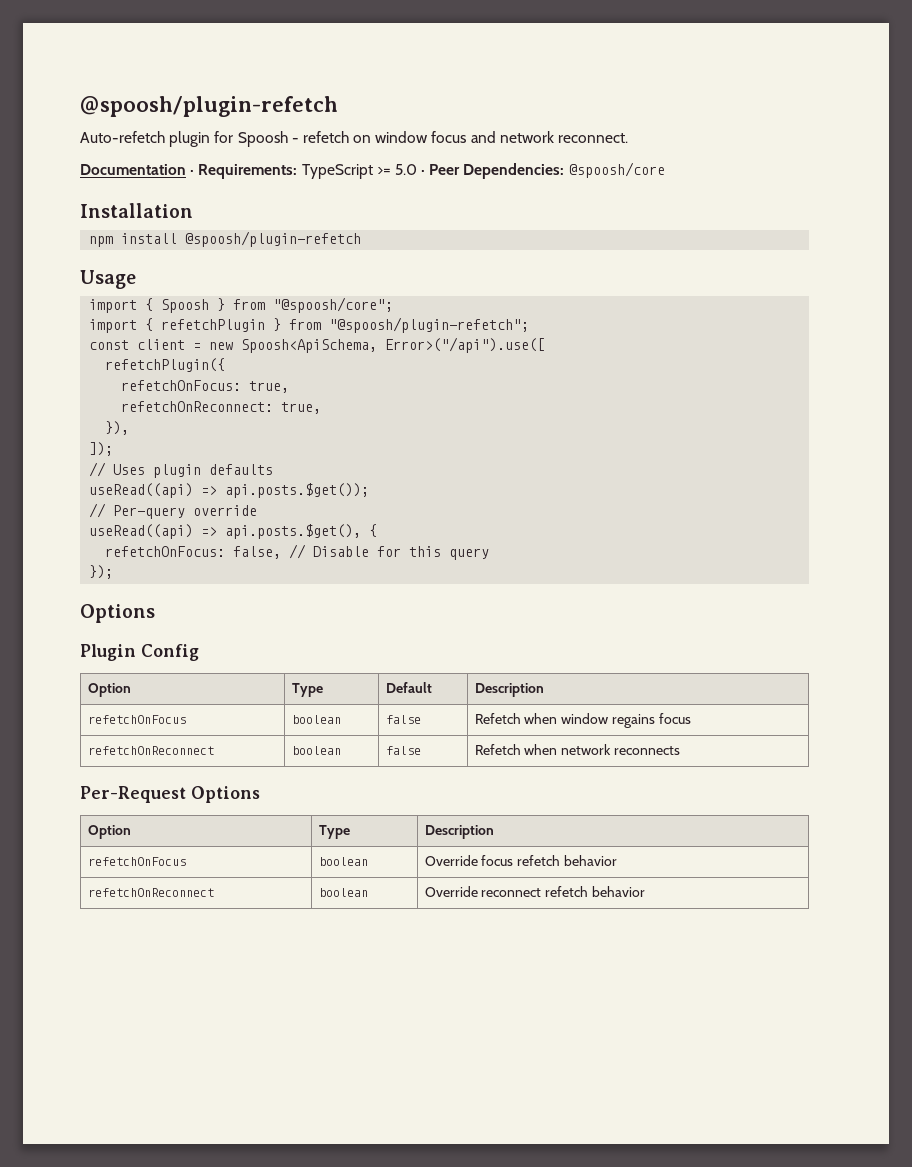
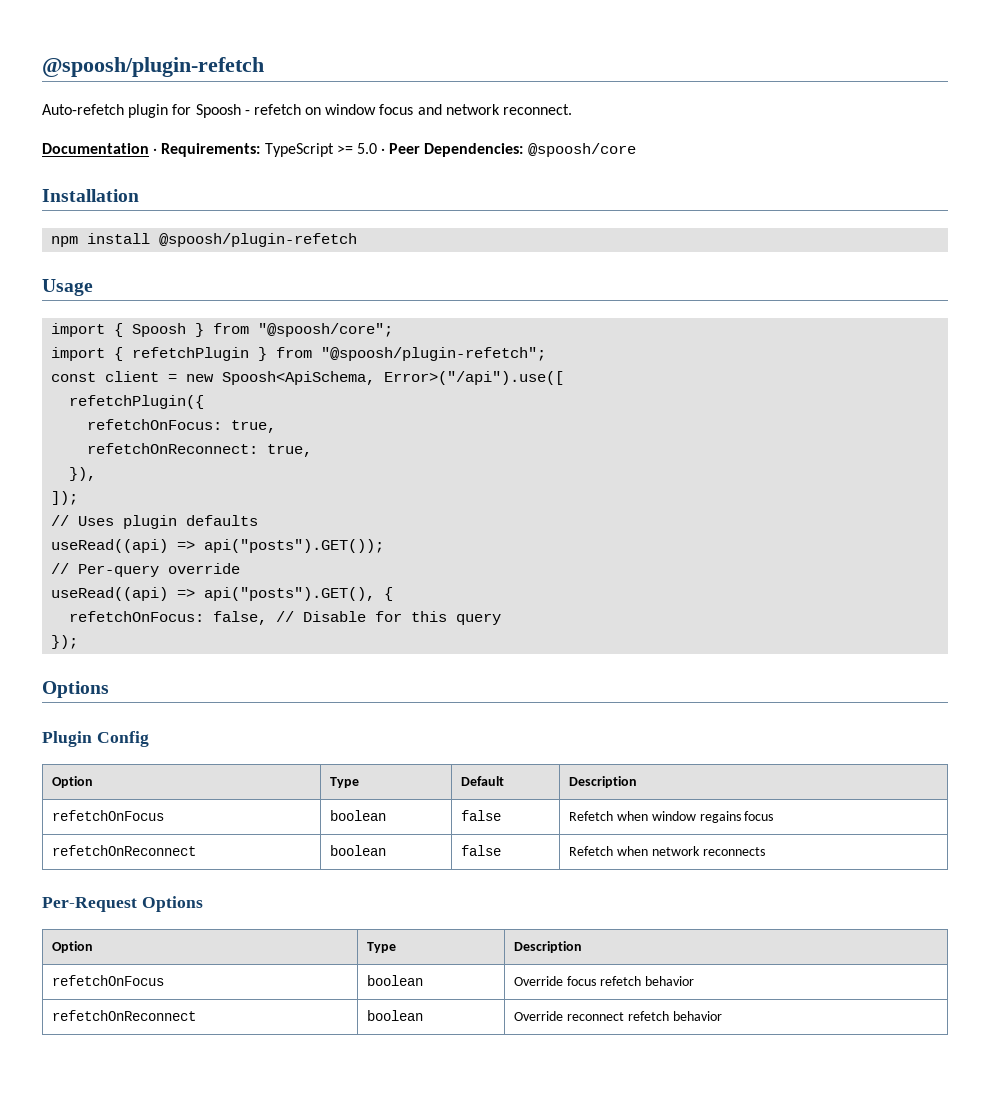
[225,483,370,498] api.posts.$get()); -> [204,539,385,553] api("posts").GET());
[225,524,362,539] api.posts.$get(), -> [204,587,376,601] api("posts").GET(),

